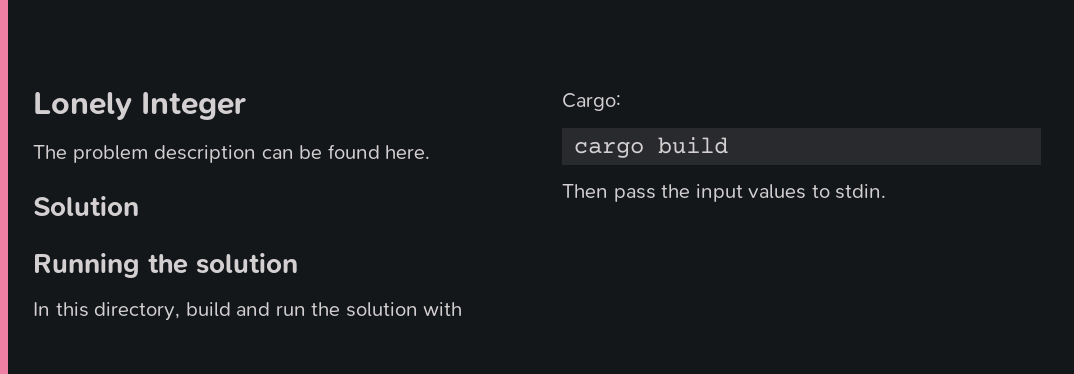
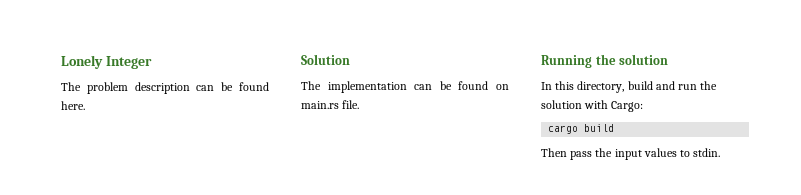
(139, 206) none -> [301,81,509,93] [301,100,360,109] // The implementation can be found on main.rs file.

